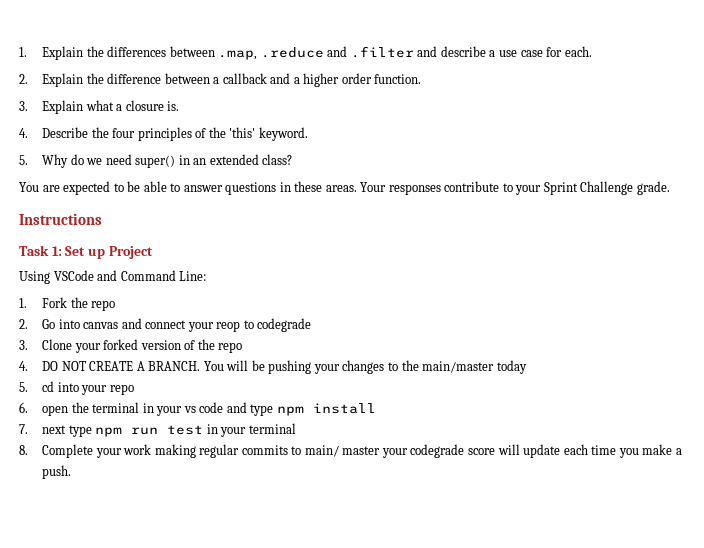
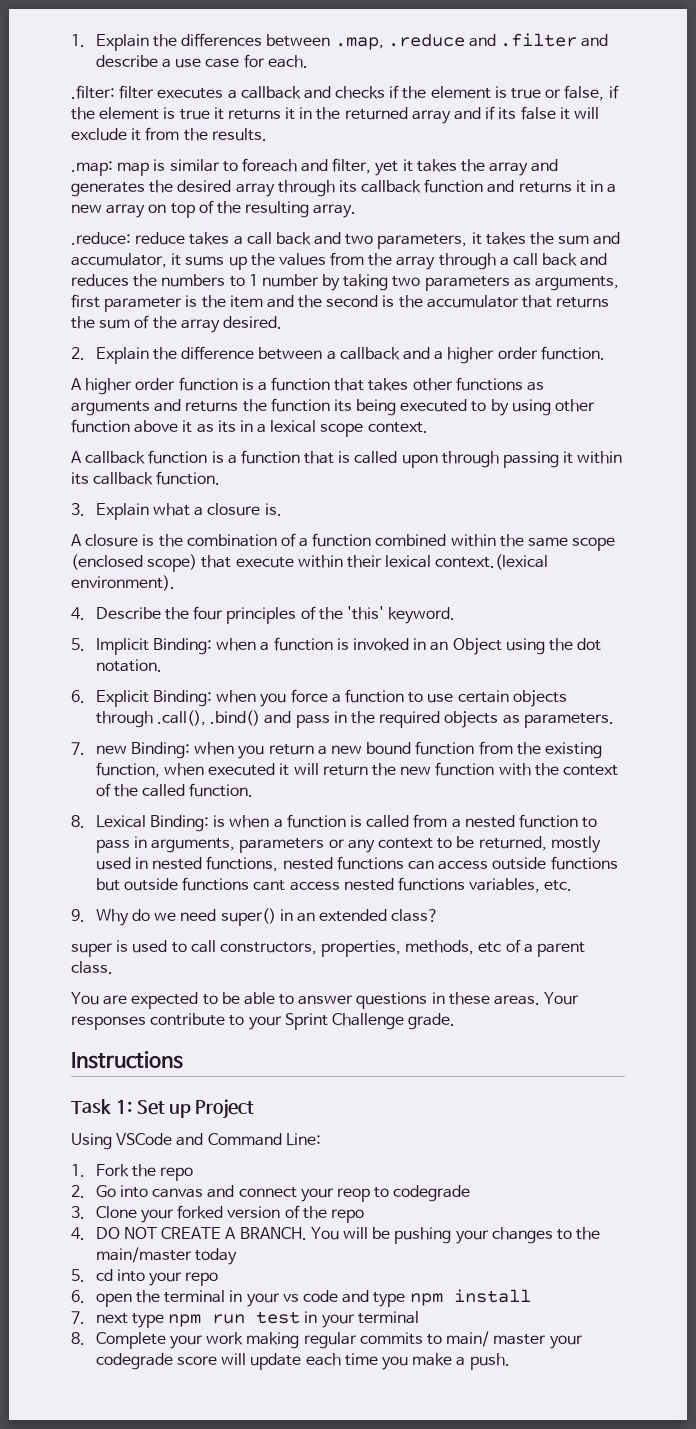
(592, 51) none -> [71,85,619,101] [71,106,599,124] [71,127,267,141] [71,158,559,176] [71,179,617,197] [71,200,357,218] [71,232,621,249] [71,252,608,270] [71,274,620,291] [71,294,610,312] [71,315,282,333] // .filter: filter executes a callback and checks if the element is true or false, if the element is true it returns it in the returned array and if its false it will exclude it from the results. // .map: map is similar to foreach and filter, yet it takes the array and generates the desired array through its callback function and returns it in a new array on top of the resulting array. // .reduce: reduce takes a call back and two parameters, it takes the sum and accumulator, it sums up the values from the array through a call back and reduces the numbers to 1 number by taking two parameters as arguments, first parameter is the item and the second is the accumulator that returns the sum of the array desired.
(422, 79) none -> [71,377,545,395] [71,398,596,416] [71,419,428,437] [71,450,623,468] [71,471,221,485] // A higher order function is a function that takes other functions as arguments and returns the function its being executed to by using other function above it as its in a lexical scope context. // A callback function is a function that is called upon through passing it within its callback function.
(180, 106) none -> [71,533,616,551] [71,554,549,572] [71,575,175,591] // A closure is the combination of a function combined within the same scope (enclosed scope) that execute within their lexical context.(lexical environment).
(28, 160) none -> [95,637,602,655] [95,659,162,672] [71,689,567,707] [95,710,614,728] [71,741,602,759] [95,762,618,778] [95,783,254,797] [71,814,598,832] [95,836,601,853] [95,856,618,872] [95,877,573,893] [71,909,85,922] Implicit Binding: when a function is invoked in an Object using the dot notation. // 6. Explicit Binding: when you force a function to use certain objects through .call(), .bind() and pass in the required objects as parameters. // 7. new Binding: when you return a new bound function from the existing function, when executed it will return the new function with the context of the called function. // 8. Lexical Binding: is when a function is called from a nested function to pass in arguments, parameters or any context to be returned, mostly used in nested functions, nested functions can access outside functions but outside functions cant access nested functions variables, etc. // 9.
(293, 159) none -> [71,939,586,957] [71,961,113,974] // super is used to call constructors, properties, methods, etc of a parent class.

